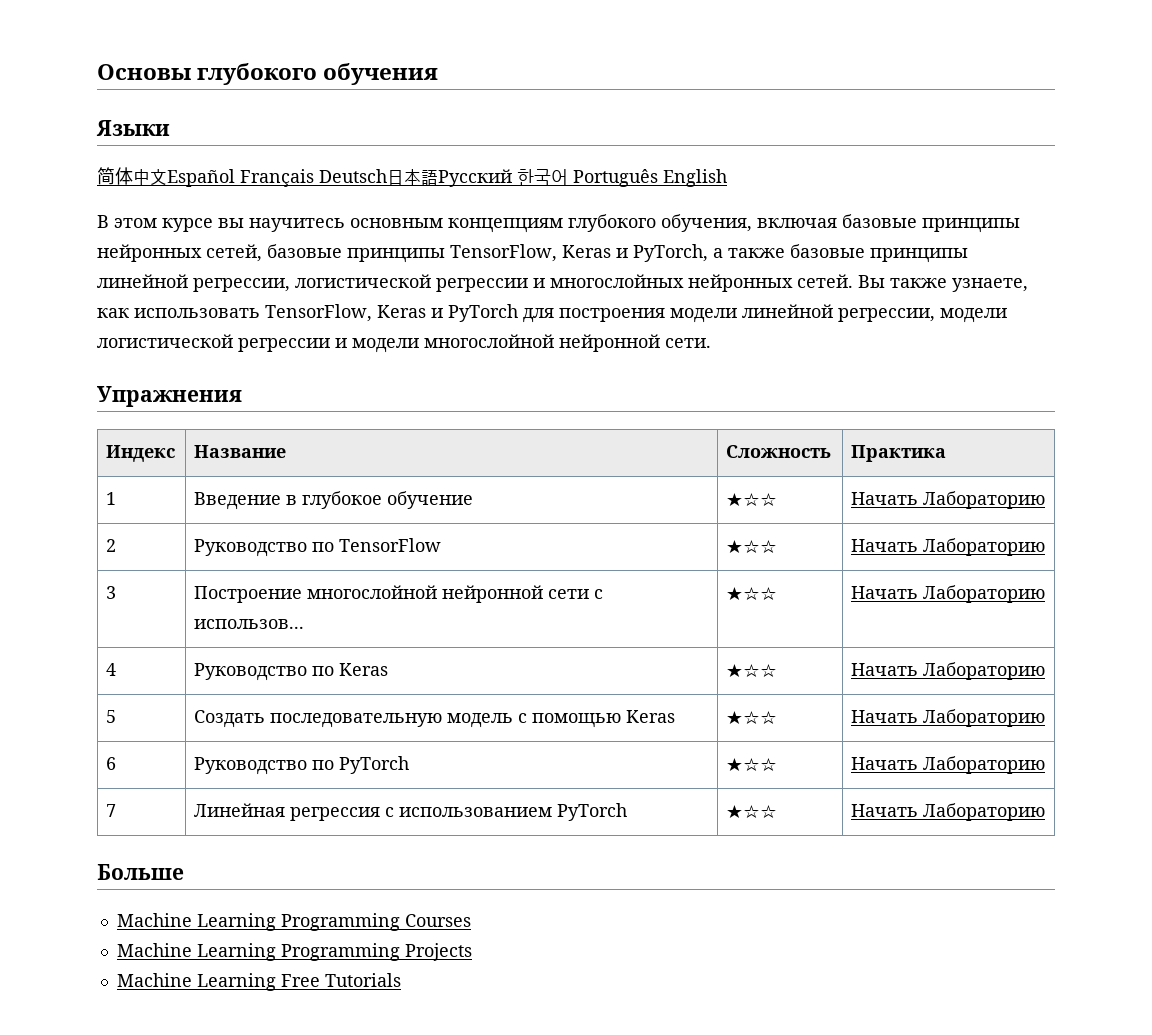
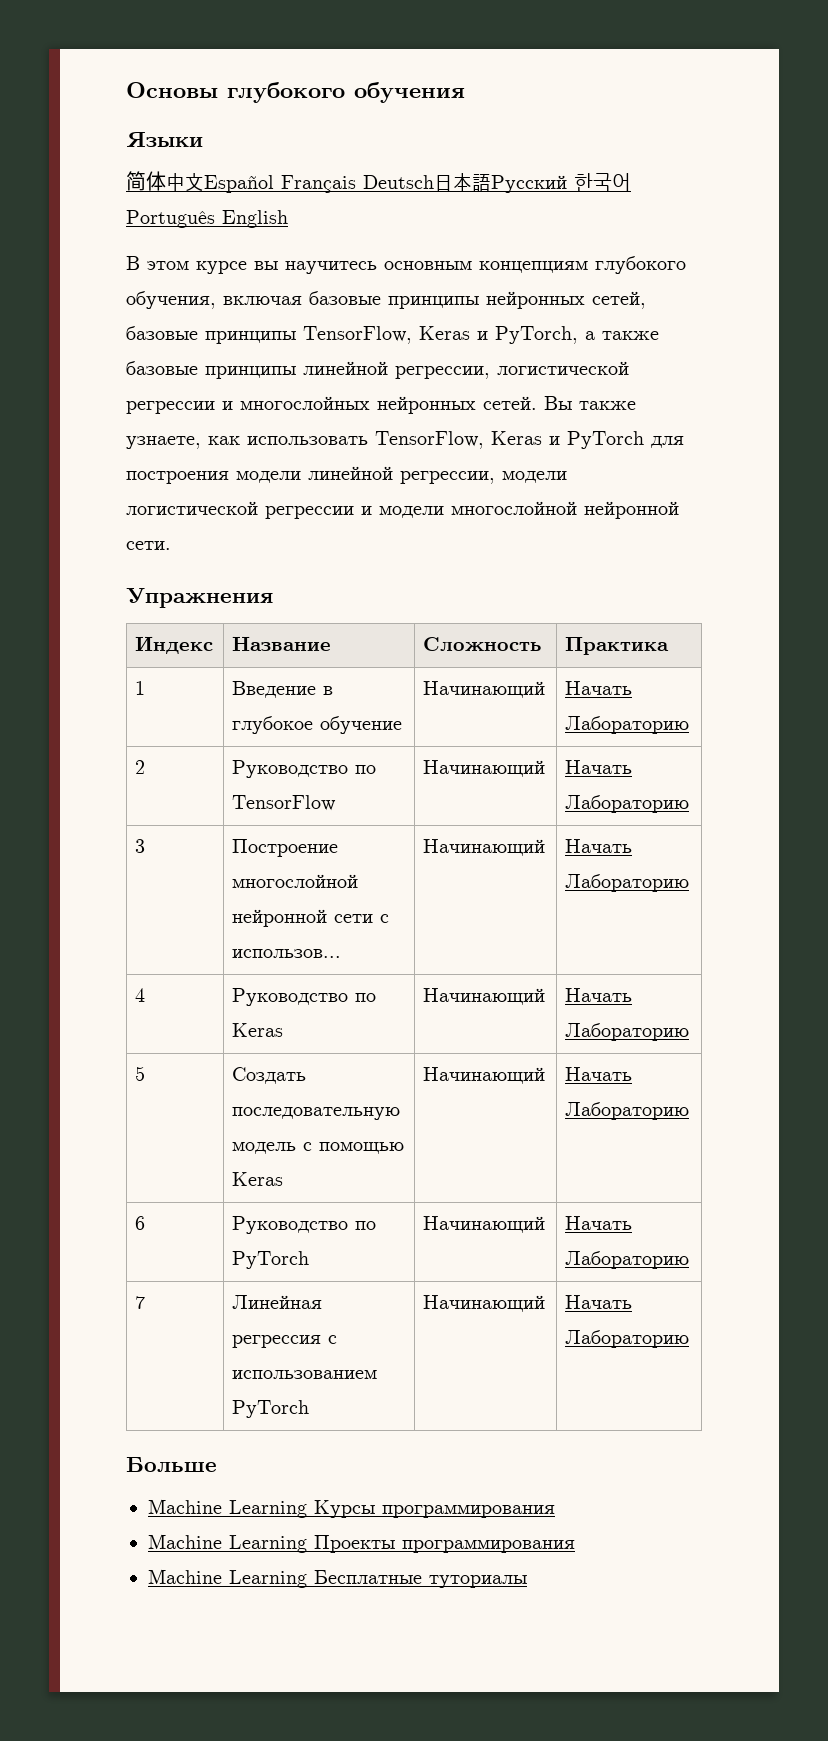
[726,493,778,506] ★☆☆ -> [423,681,546,698] Начинающий
[726,540,778,553] ★☆☆ -> [423,760,546,777] Начинающий
[726,587,778,600] ★☆☆ -> [423,839,546,856] Начинающий
[726,664,778,677] ★☆☆ -> [423,988,546,1005] Начинающий
[726,711,778,724] ★☆☆ -> [423,1067,546,1084] Начинающий
[726,758,778,771] ★☆☆ -> [423,1216,546,1233] Начинающий
[726,805,778,818] ★☆☆ -> [423,1295,546,1312] Начинающий
[280,913,471,931] [116,943,472,961] [116,973,401,991] Programming Courses // Machine Learning Programming Projects // Machine Learning Free Tutorials -> [314,1500,555,1518] [148,1534,575,1553] [148,1569,527,1588] Курсы программирования // Machine Learning Проекты программирования // Machine Learning Бесплатные туториалы

